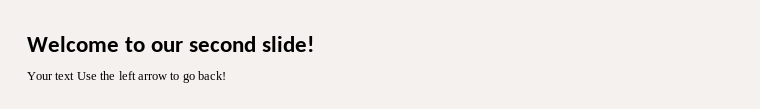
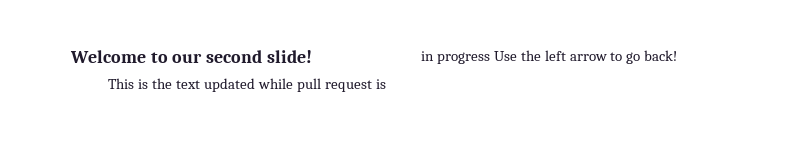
[27,72,75,80] Your text -> [108,78,386,92] [421,51,490,64] This is the text updated while pull request is in progress

